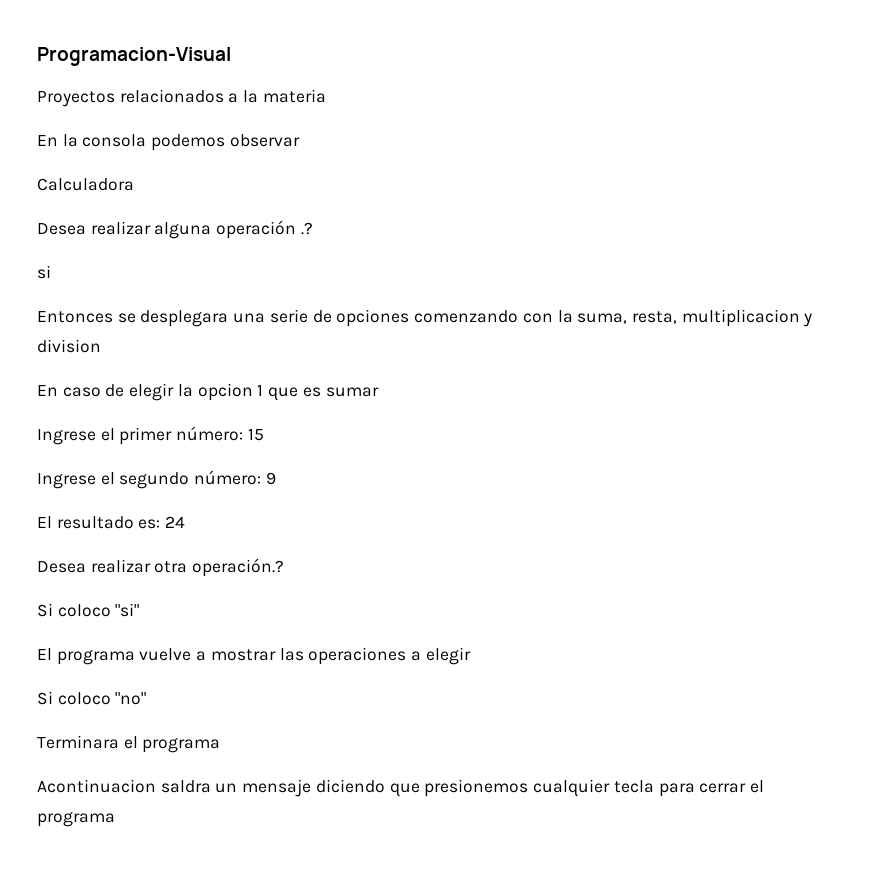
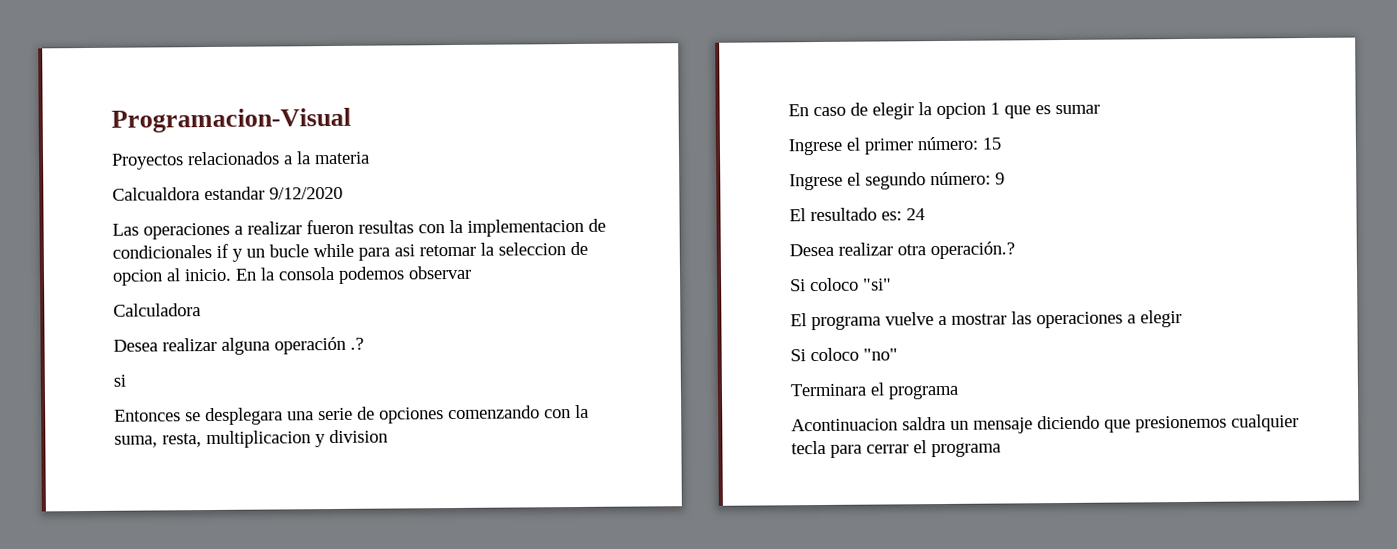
(326, 96) none -> [112,186,343,201] [112,218,606,240] [112,241,588,262] [112,268,232,286] Calcualdora estandar 9/12/2020 // Las operaciones a realizar fueron resultas con la implementacion de condicionales if y un bucle while para asi retomar la seleccion de opcion al inicio.

